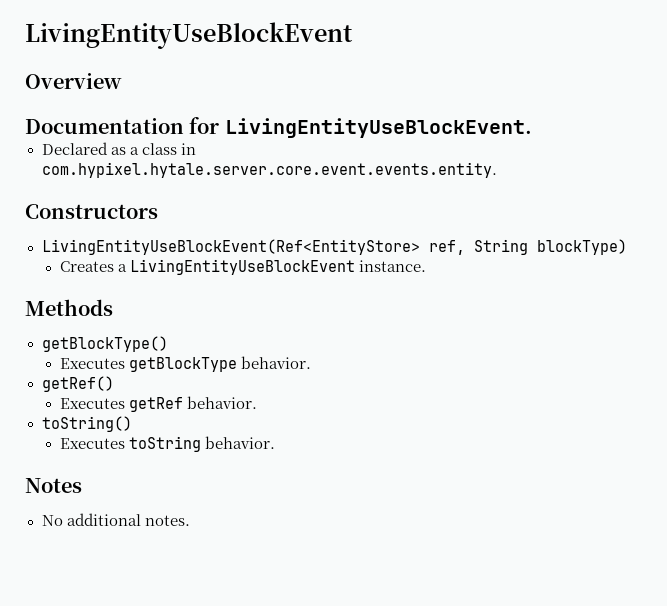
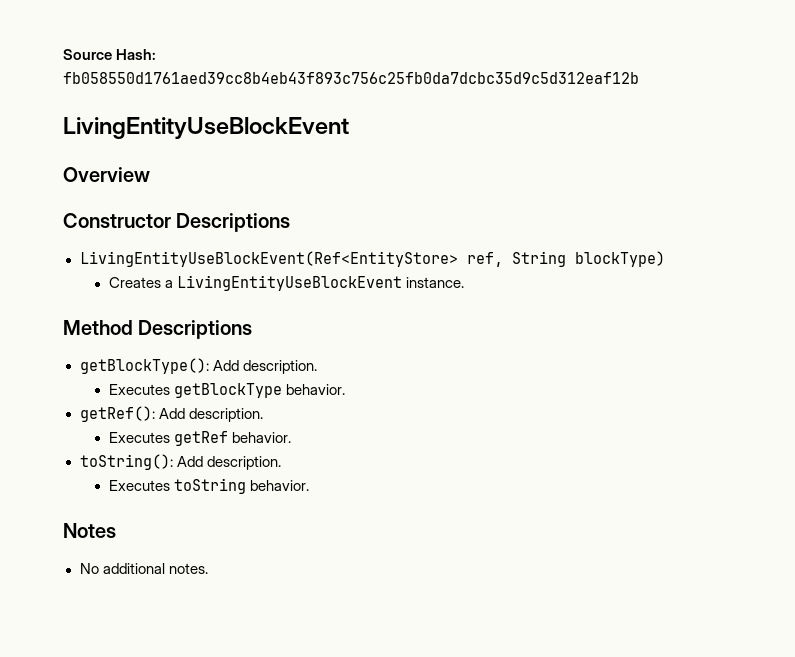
(25, 35) none -> [63,49,157,60] [63,72,639,84] Source Hash: fb058550d1761aed39cc8b4eb43f893c756c25fb0da7dcbc35d9c5d312eaf12b //
[25,117,532,138] [41,142,196,155] [41,162,497,178] [25,204,158,219] Documentation for LivingEntityUseBlockEvent. // Declared as a class in com.hypixel.hytale.server.core.event.events.entity. // Constructors -> [63,213,291,232] Constructor Descriptions
[25,299,113,316] [41,336,168,352] Methods // getBlockType() -> [63,320,253,339] [79,358,317,374] Method Descriptions // getBlockType(): Add description.
[41,376,114,392] getRef() -> [79,406,263,422] getRef(): Add description.
[41,416,132,432] toString() -> [79,454,281,470] toString(): Add description.

